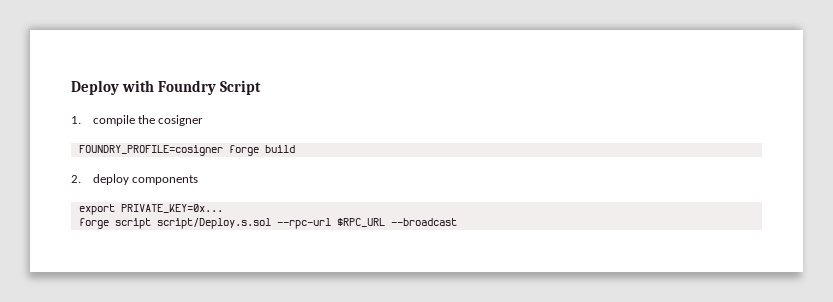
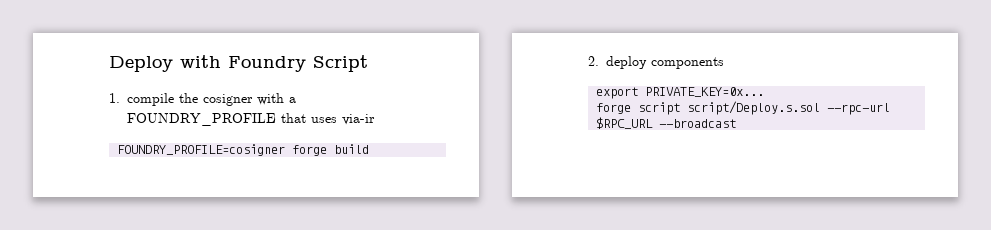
(204, 120) none -> [257,93,296,105] [127,113,375,126] with a FOUNDRY_PROFILE that uses via-ir

